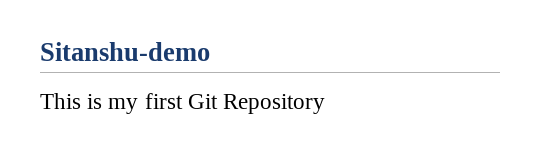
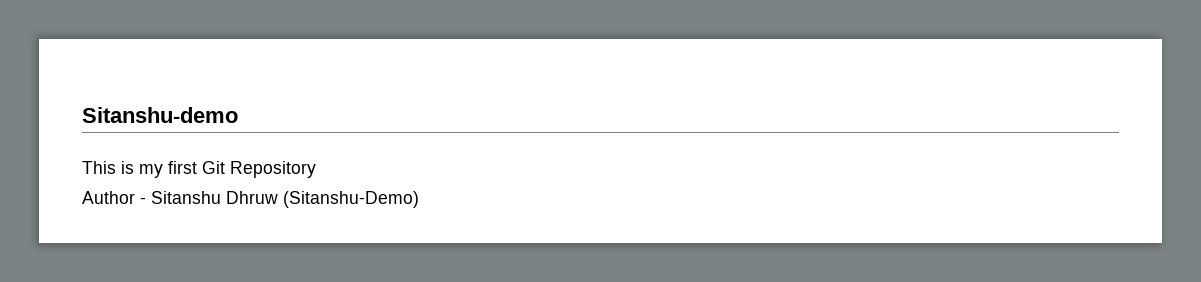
(326, 104) none -> [82,191,419,208] // Author - Sitanshu Dhruw (Sitanshu-Demo)

